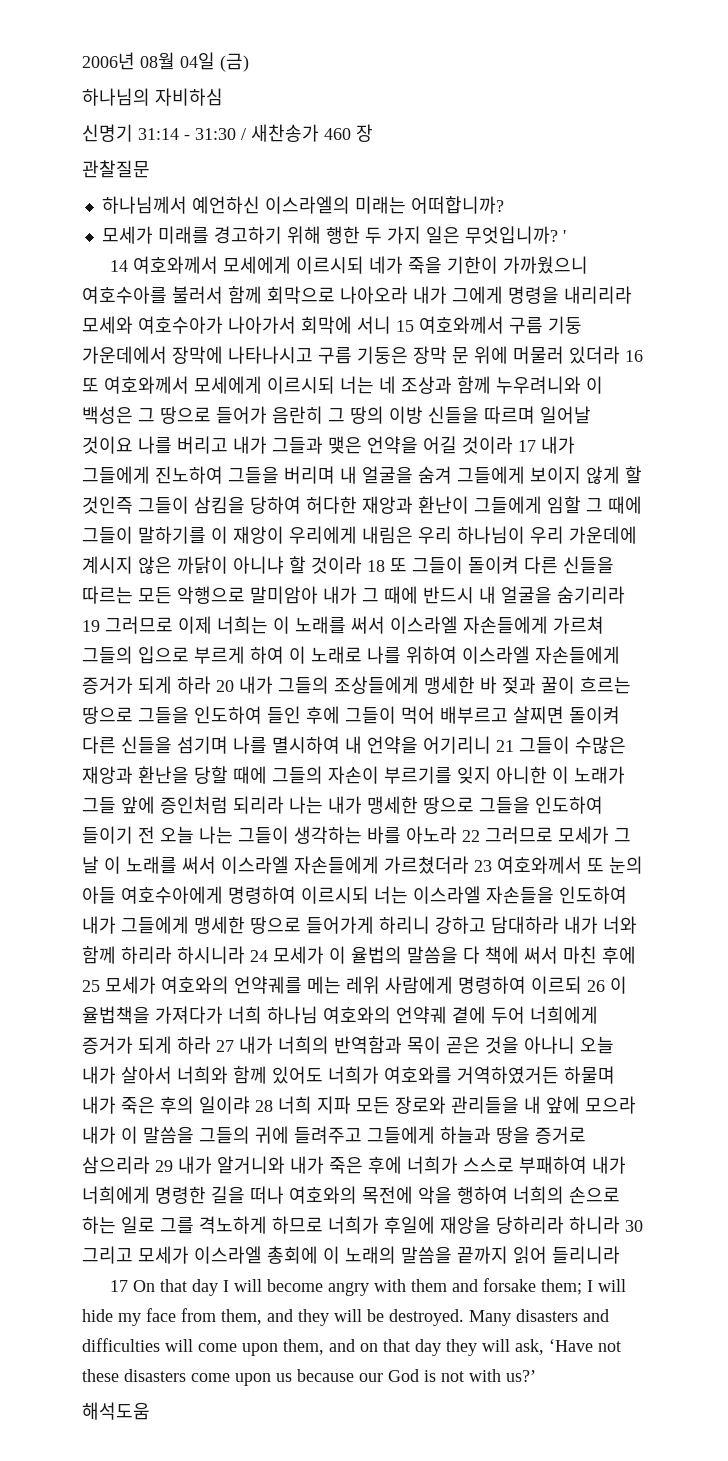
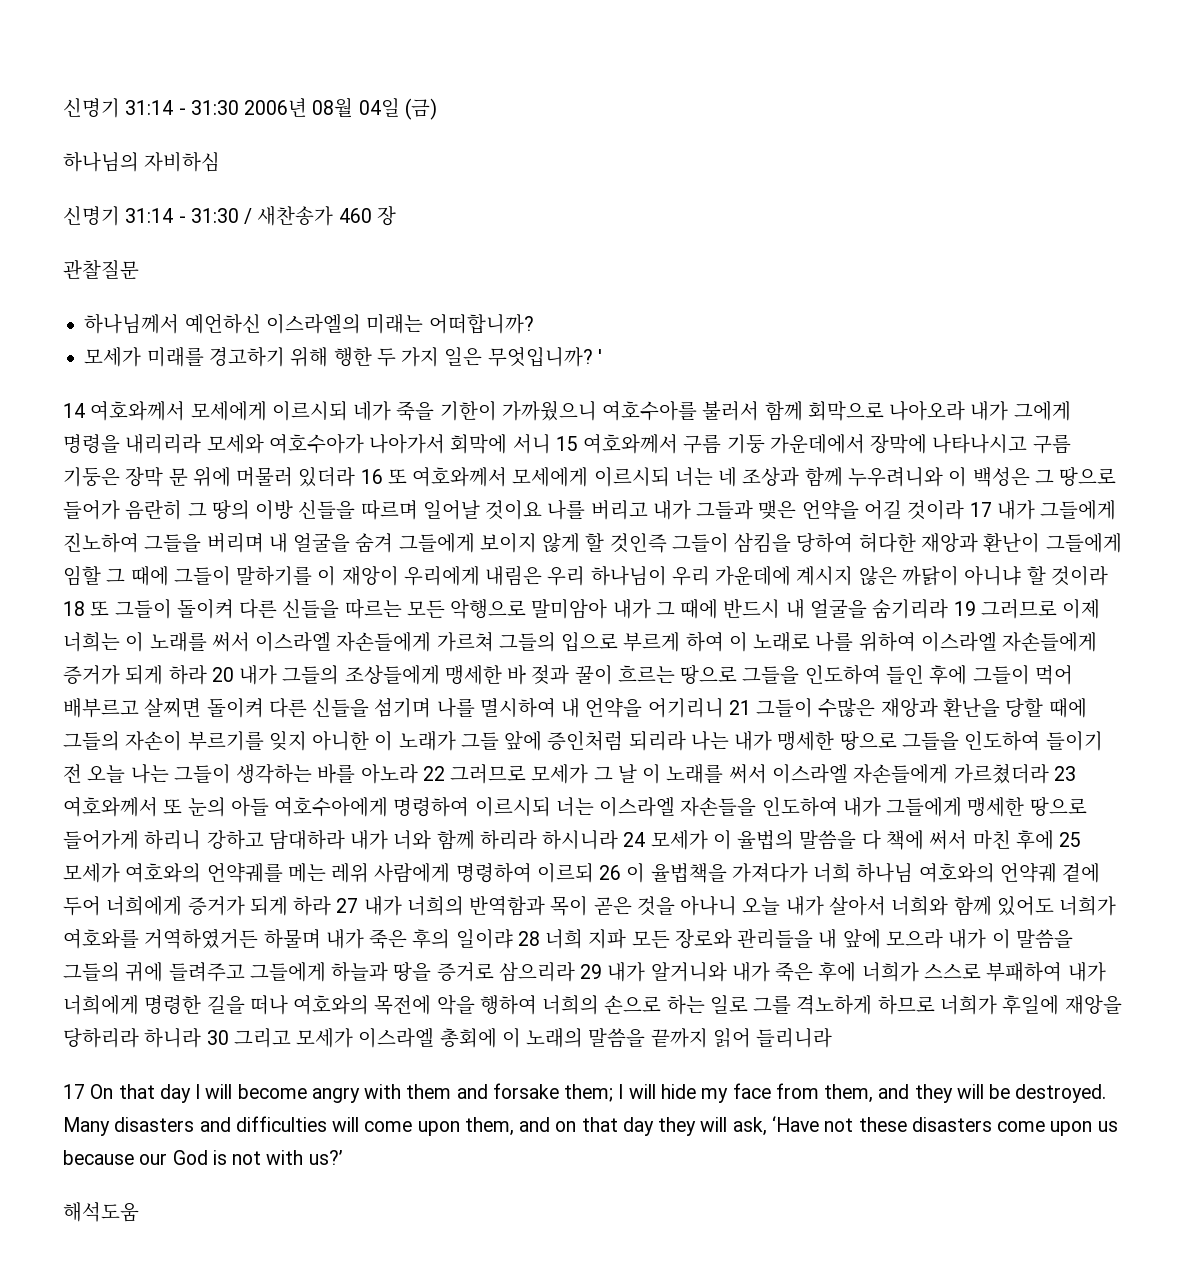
(82, 61) none -> [63,98,239,118] 신명기 31:14 - 31:30

